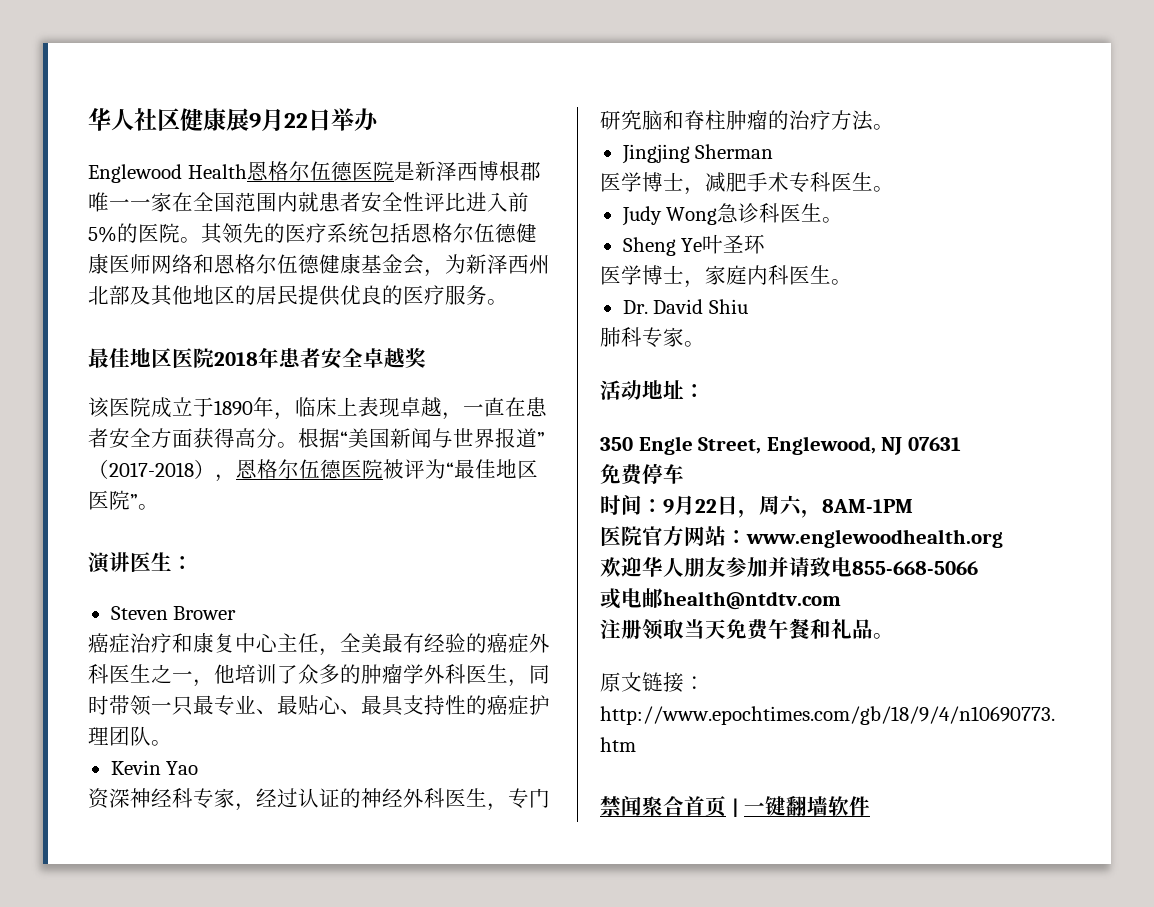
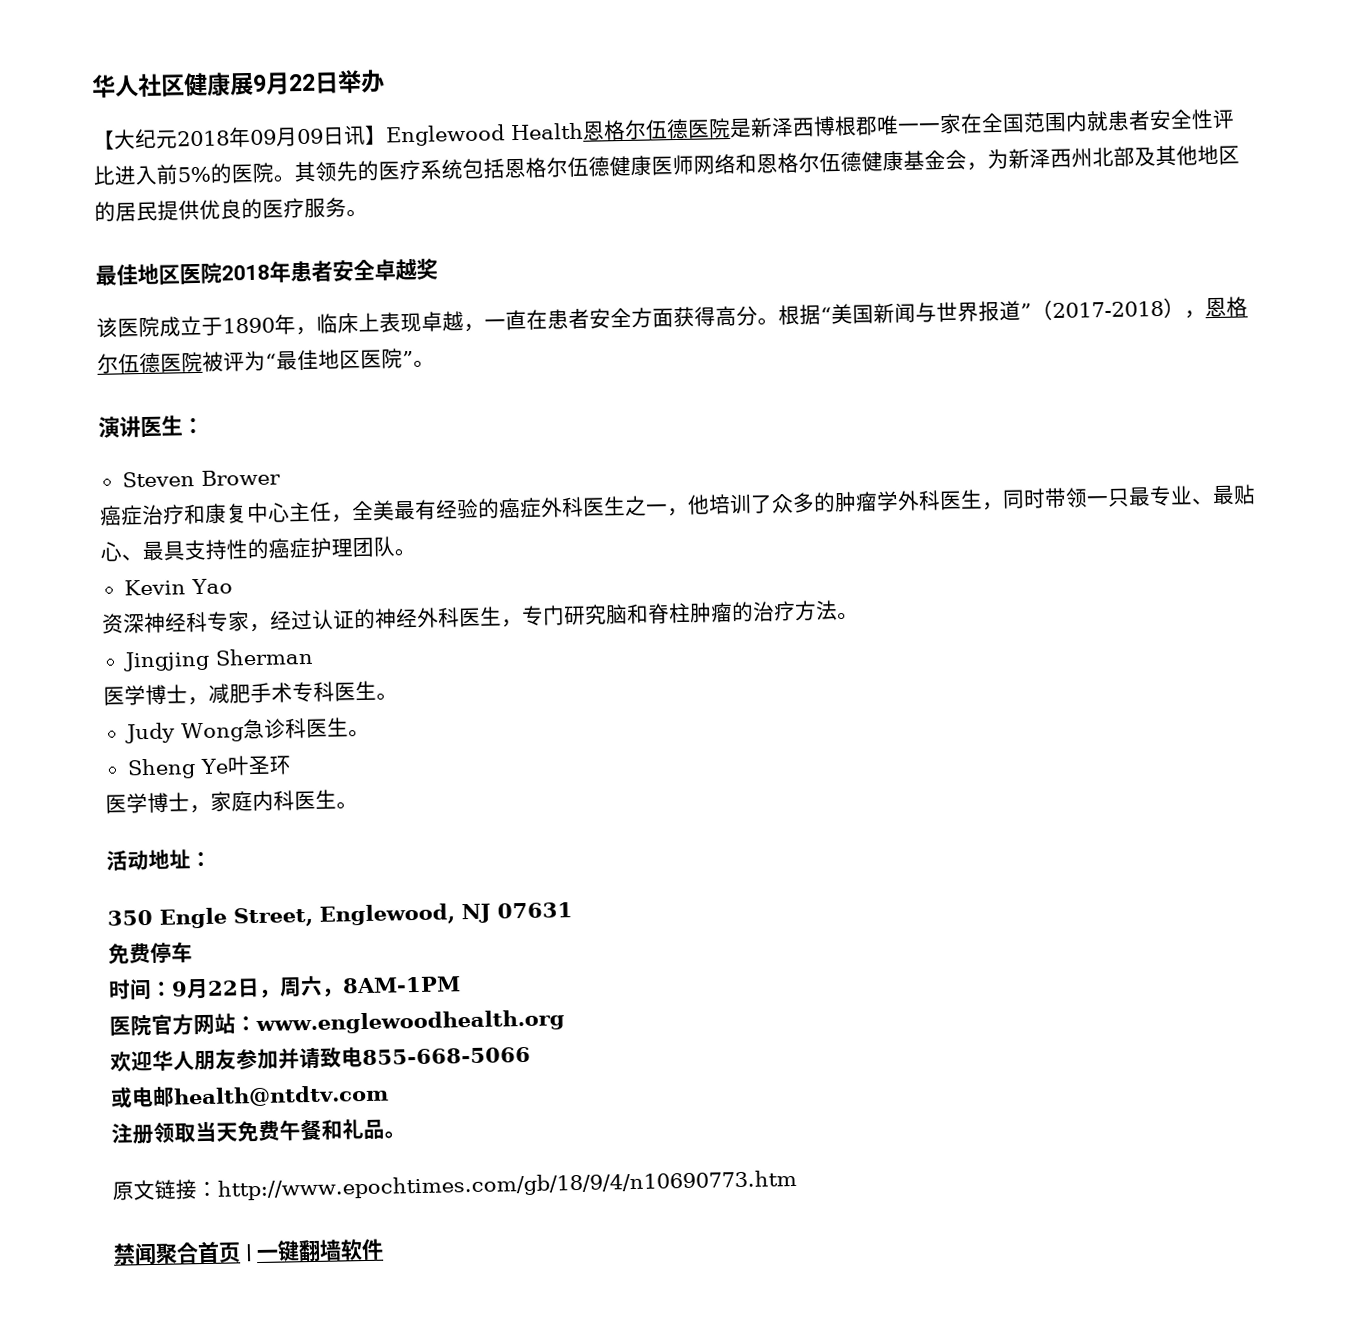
(379, 119) none -> [92,124,387,150] 【大纪元2018年09月09日讯】
[622,299,748,314] [600,327,705,348] // Dr. David Shiu // 肺科专家。 -> (358, 805) none

